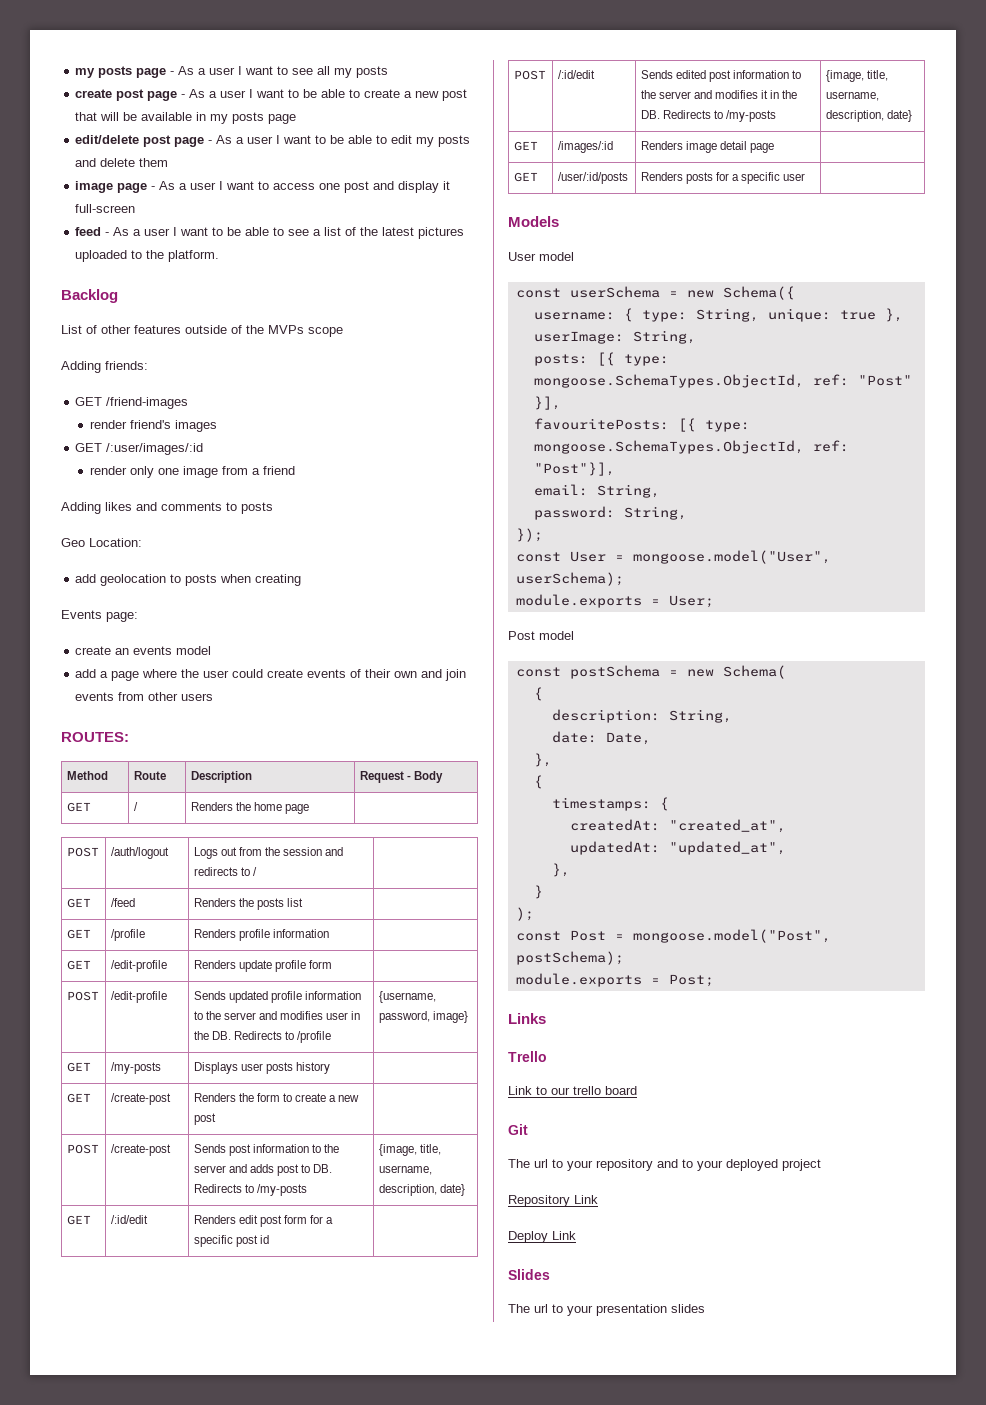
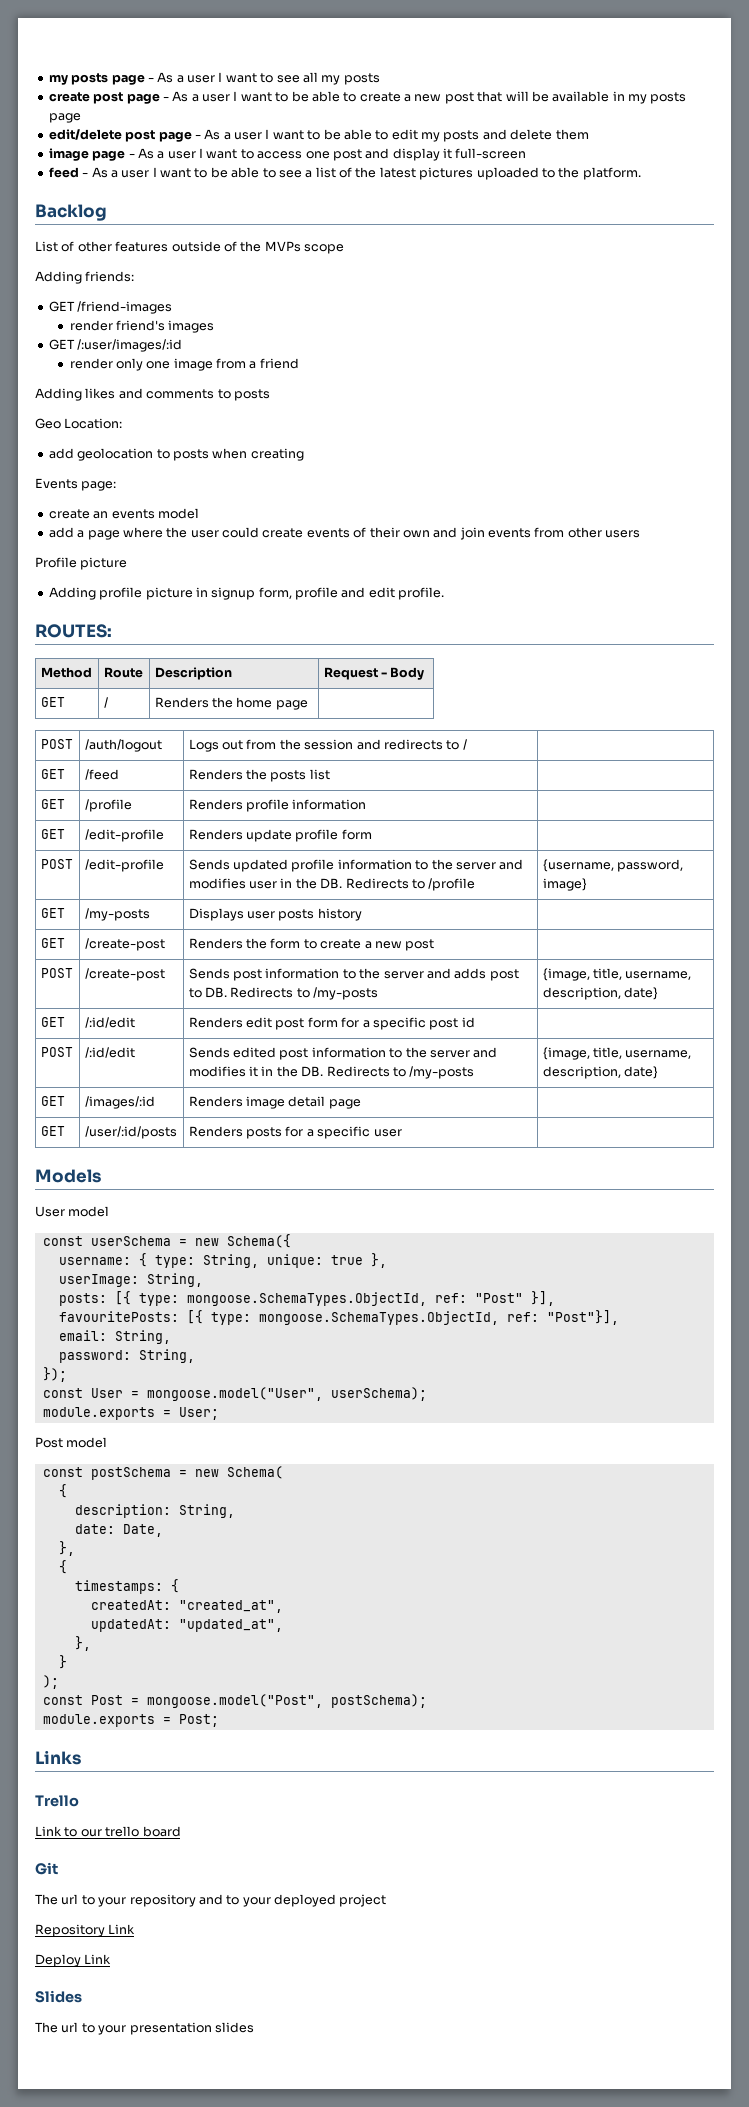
(214, 697) none -> [35,557,128,570] [48,587,445,600] // Profile picture // Adding profile picture in signup form, profile and edit profile.

